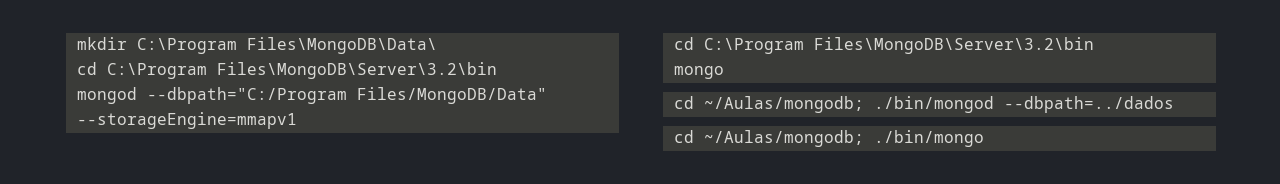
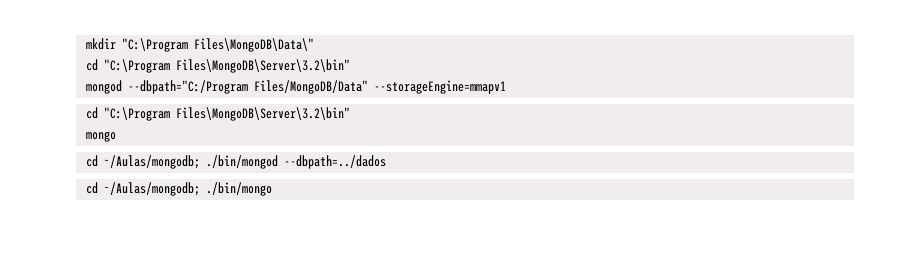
[136,37,437,54] [76,62,497,79] C:\Program Files\MongoDB\Data\ // cd C:\Program Files\MongoDB\Server\3.2\bin -> [121,38,314,52] [85,59,350,73] "C:\Program Files\MongoDB\Data\" // cd "C:\Program Files\MongoDB\Server\3.2\bin"
[703,37,1094,54] C:\Program Files\MongoDB\Server\3.2\bin -> [103,107,350,121] "C:\Program Files\MongoDB\Server\3.2\bin"

